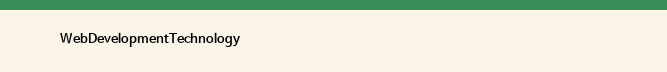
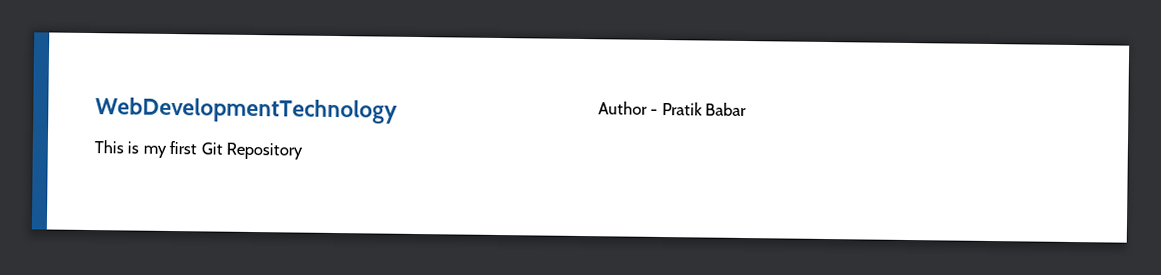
(241, 39) none -> [94,140,304,160] [598,101,748,117] // This is my first Git Repository // Author - Pratik Babar

